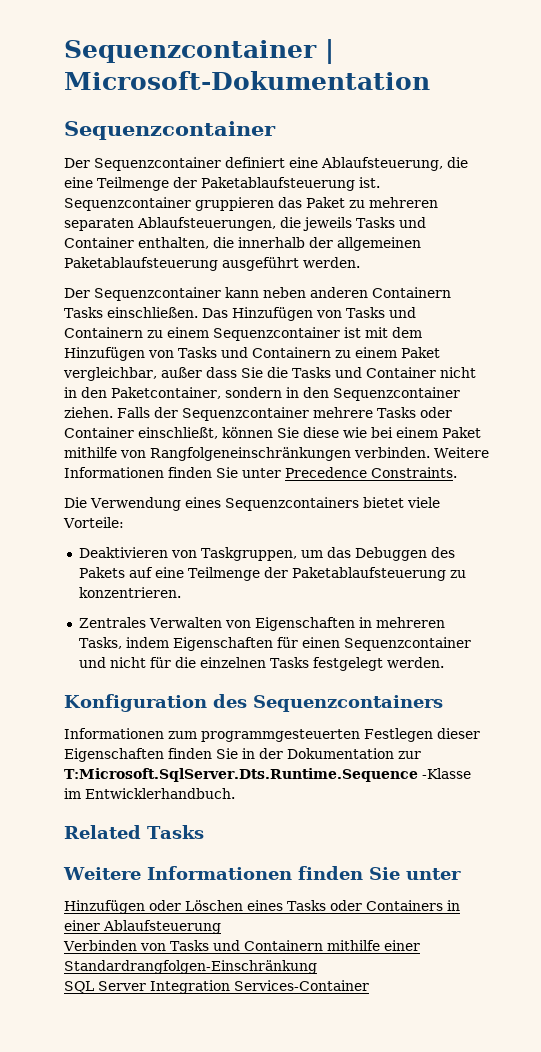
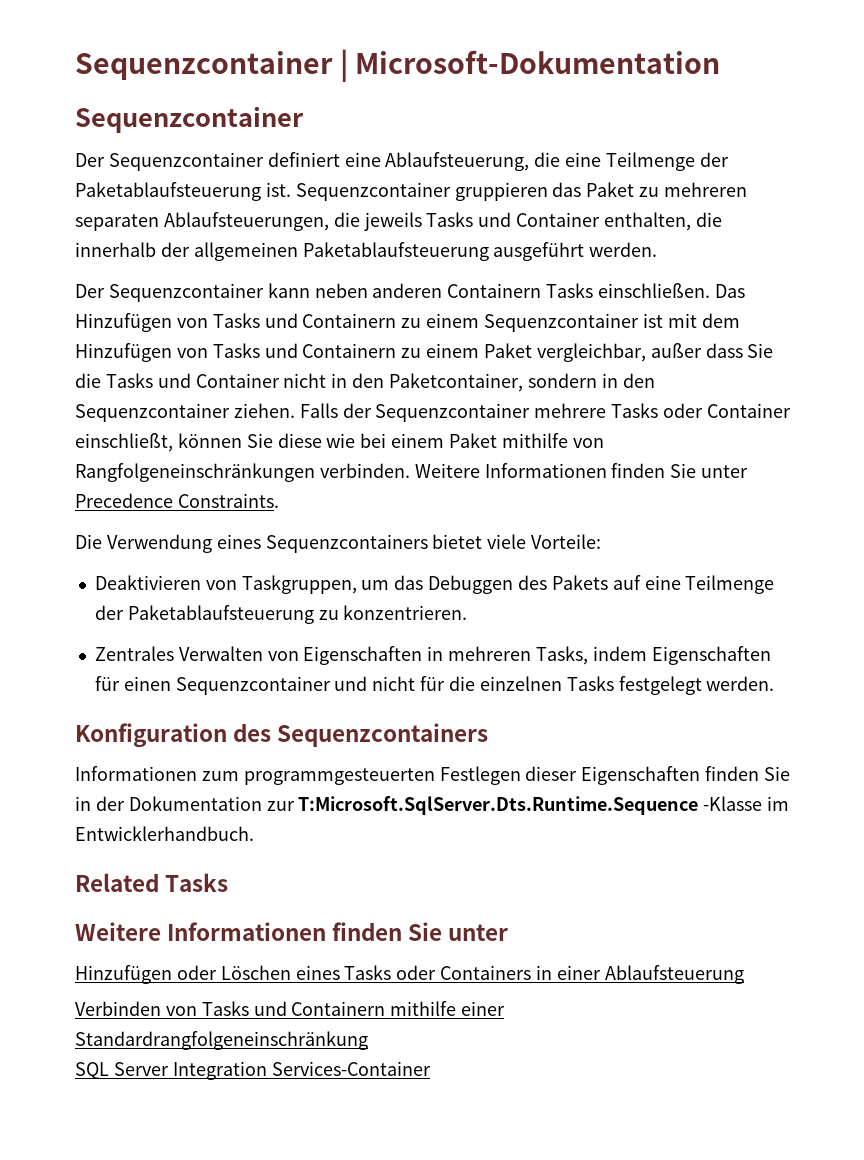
[64,960,317,974] Standardrangfolgen-Einschränkung -> [75,1031,368,1050] Standardrangfolgeneinschränkung

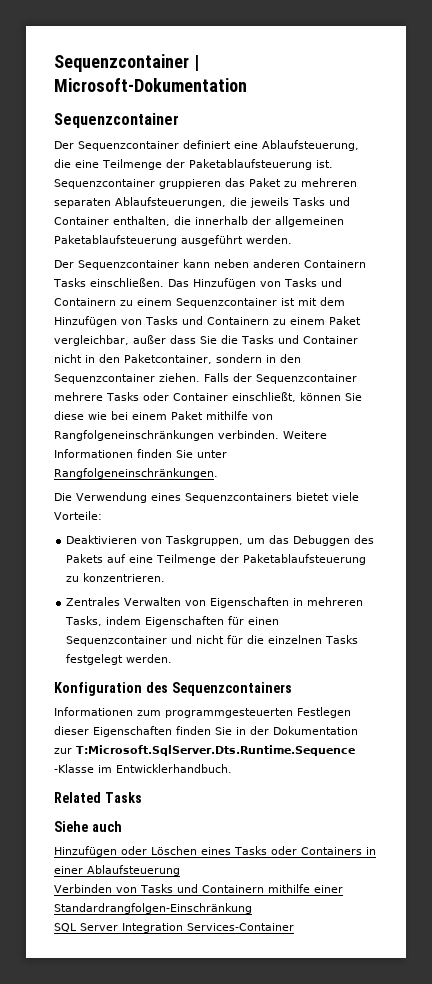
[75,493,279,508] Precedence Constraints. -> [54,468,218,479] Rangfolgeneinschränkungen.
[75,922,509,941] Weitere Informationen finden Sie unter -> [54,821,122,832] Siehe auch
[75,1031,368,1050] Standardrangfolgeneinschränkung -> [54,903,252,914] Standardrangfolgen-Einschränkung

